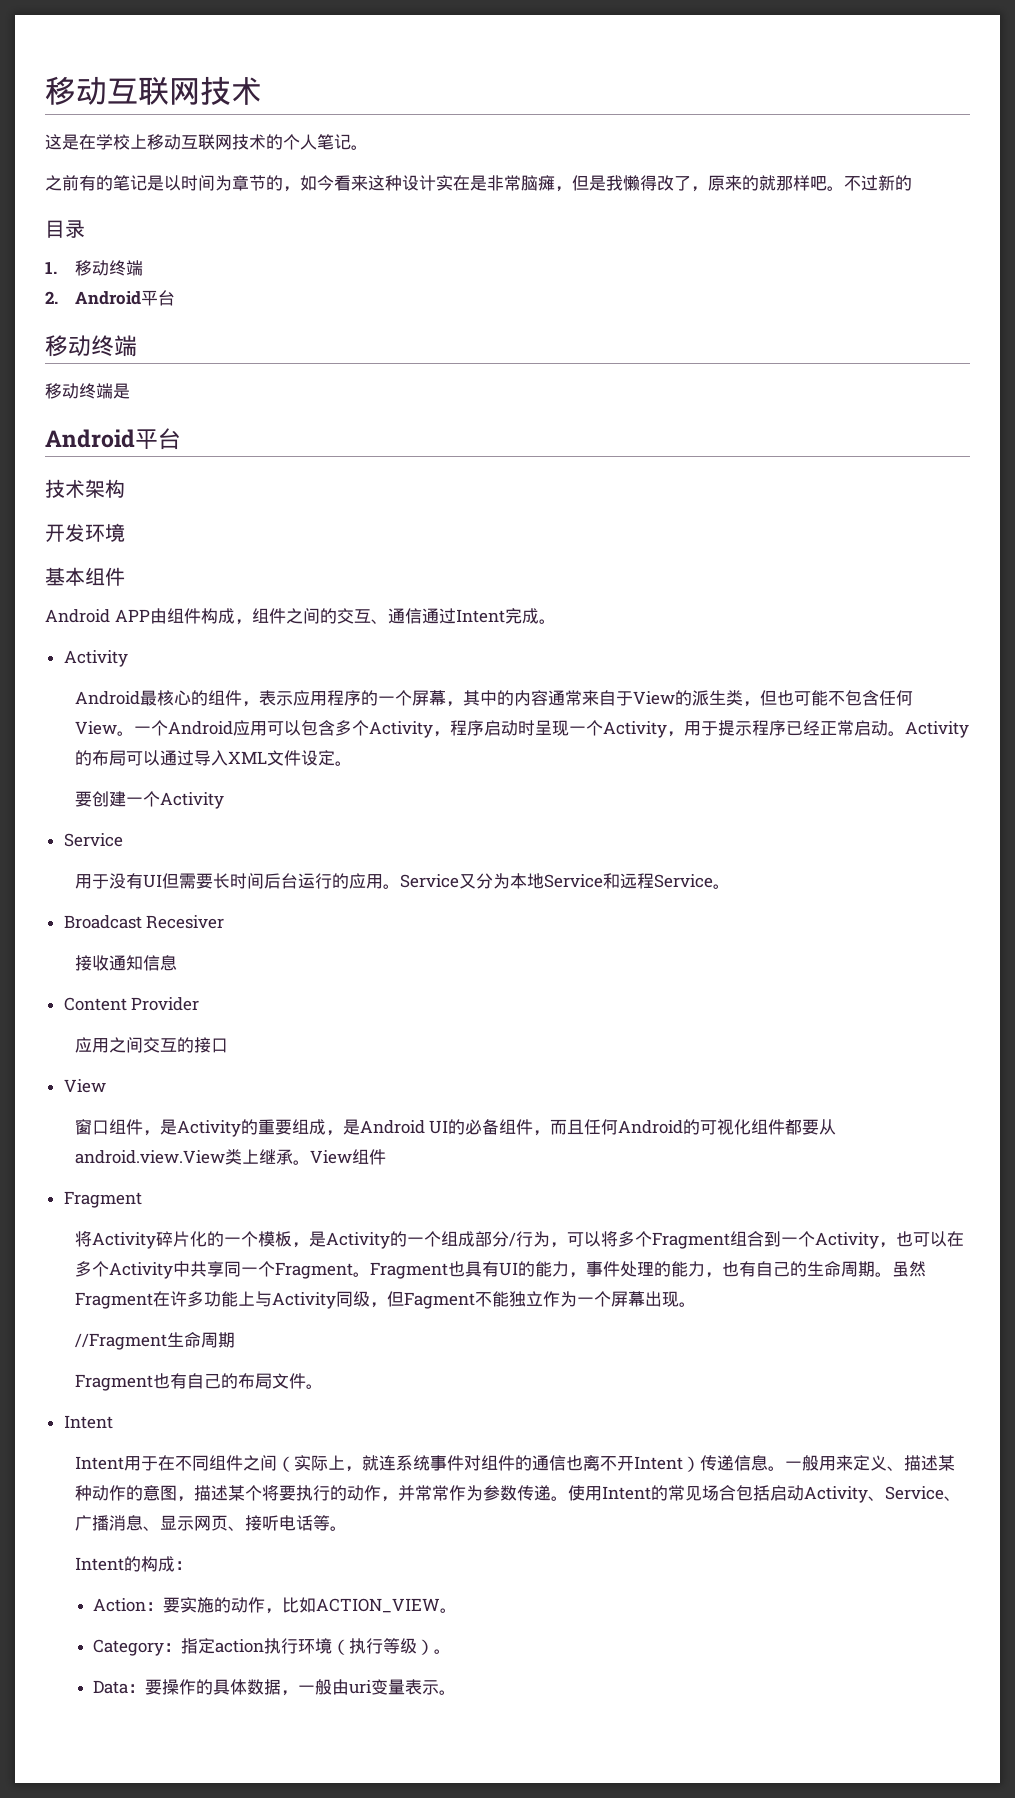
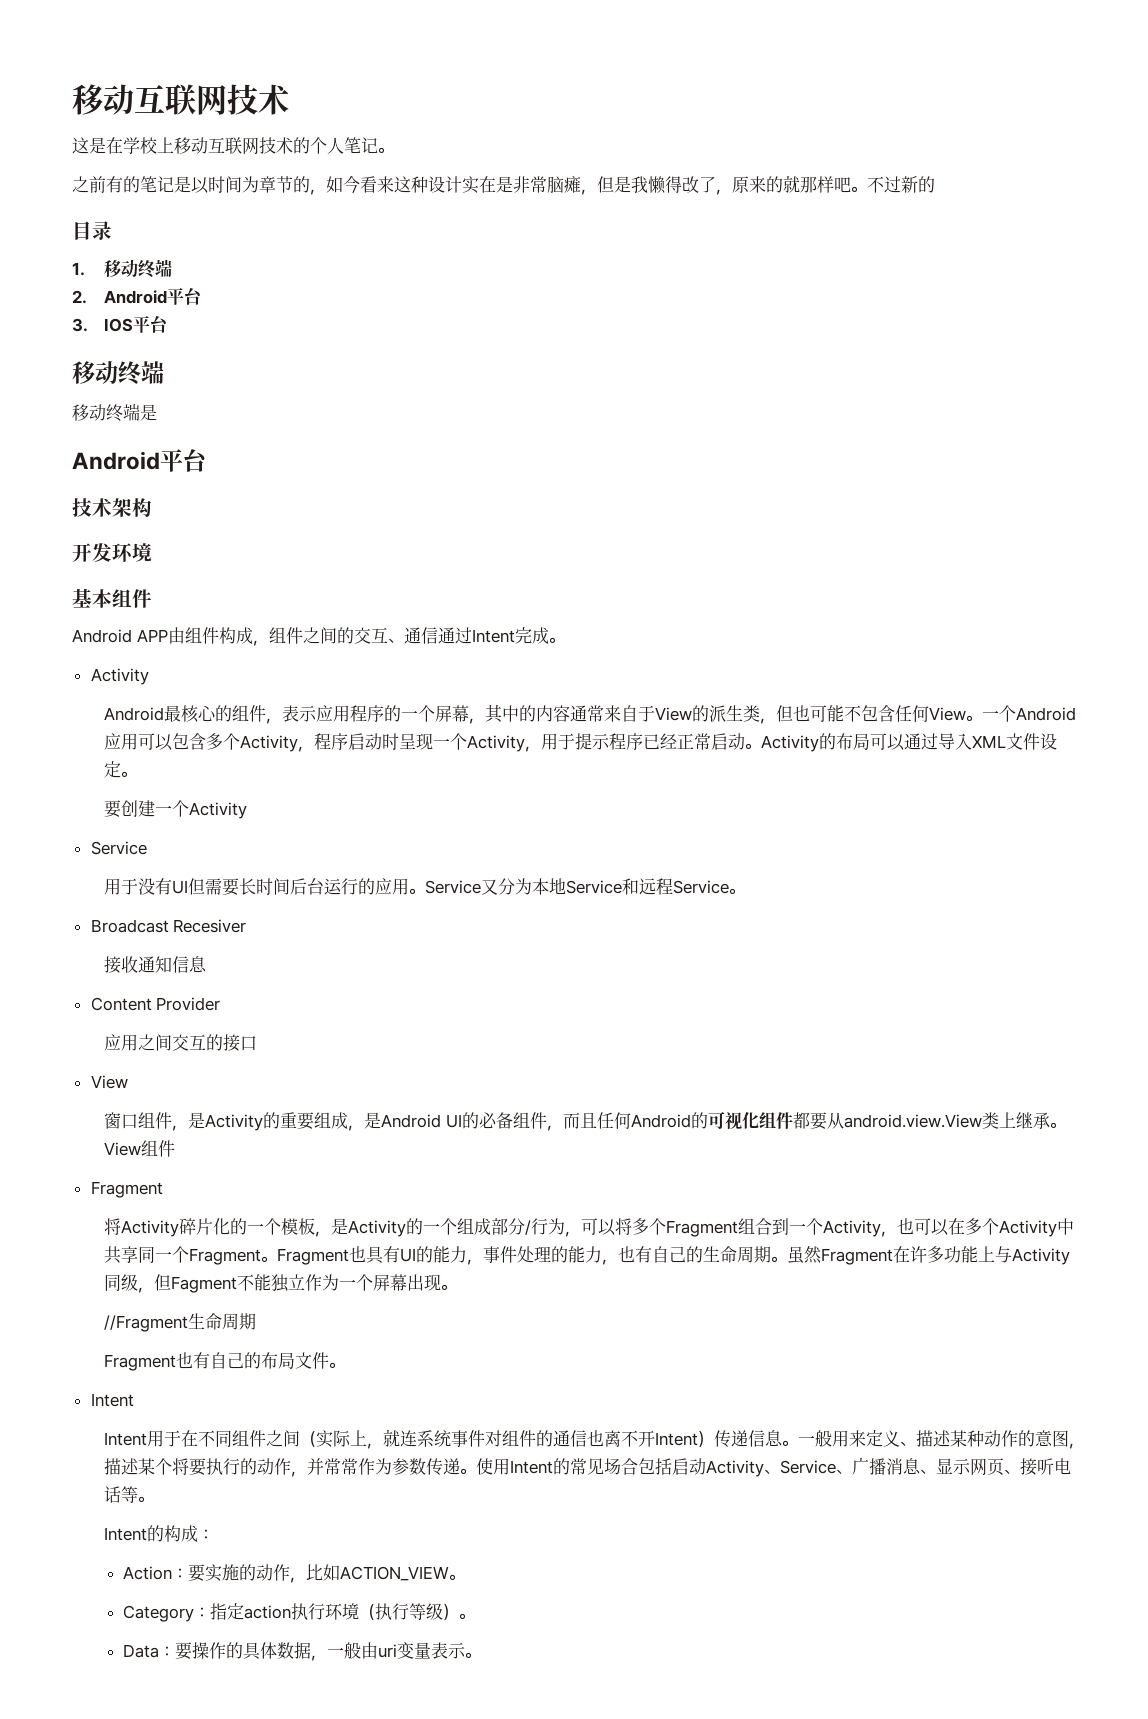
(175, 298) none -> [72,315,169,333] // 3. IOS平台

